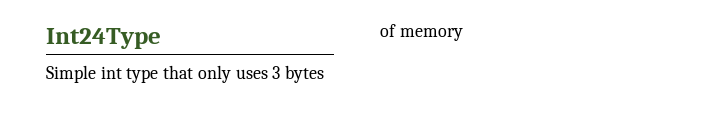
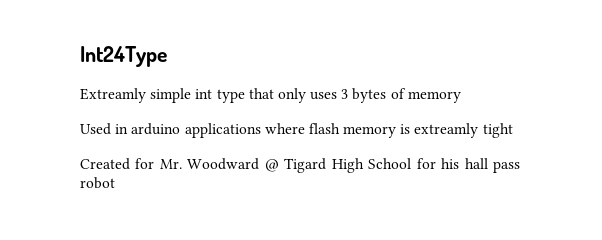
[46,65,96,83] Simple -> [80,88,192,103] Extreamly simple
(463, 34) none -> [80,123,513,138] [80,158,520,173] [80,177,115,189] // Used in arduino applications where flash memory is extreamly tight // Created for Mr. Woodward @ Tigard High School for his hall pass robot

